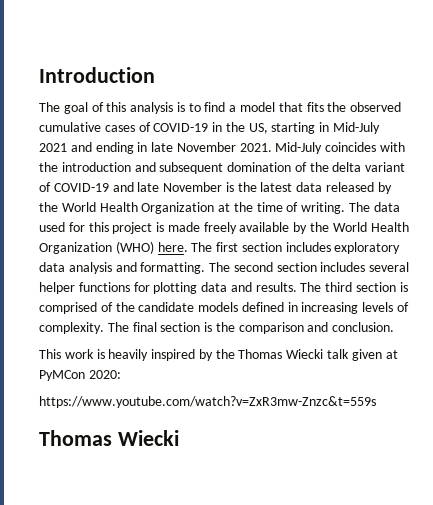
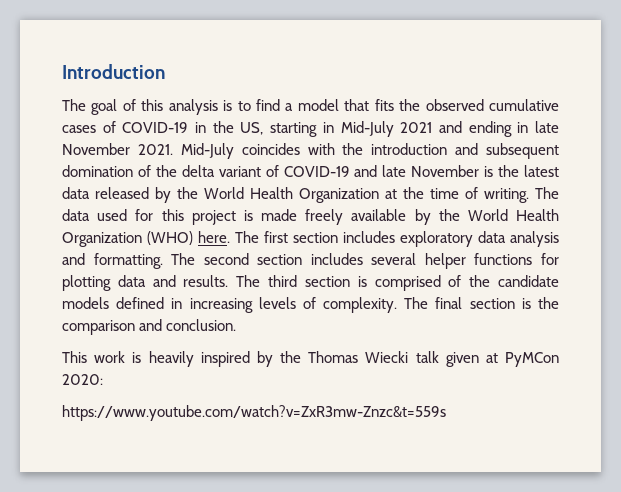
[39,430,179,446] // Thomas Wiecki -> (446, 413) none

